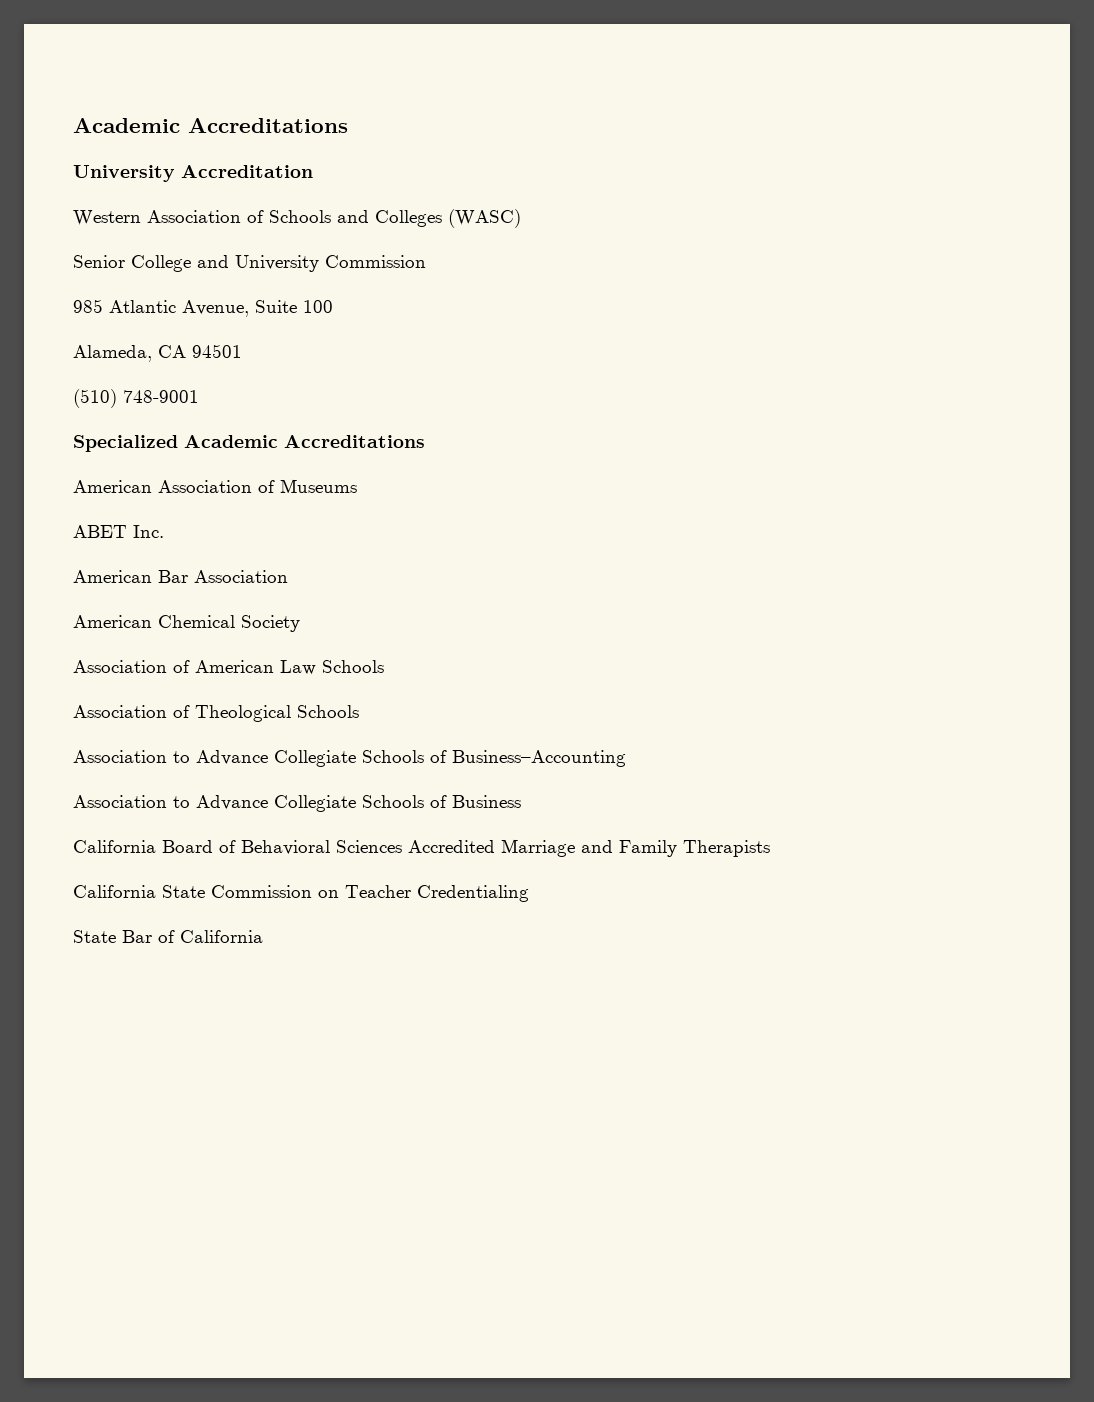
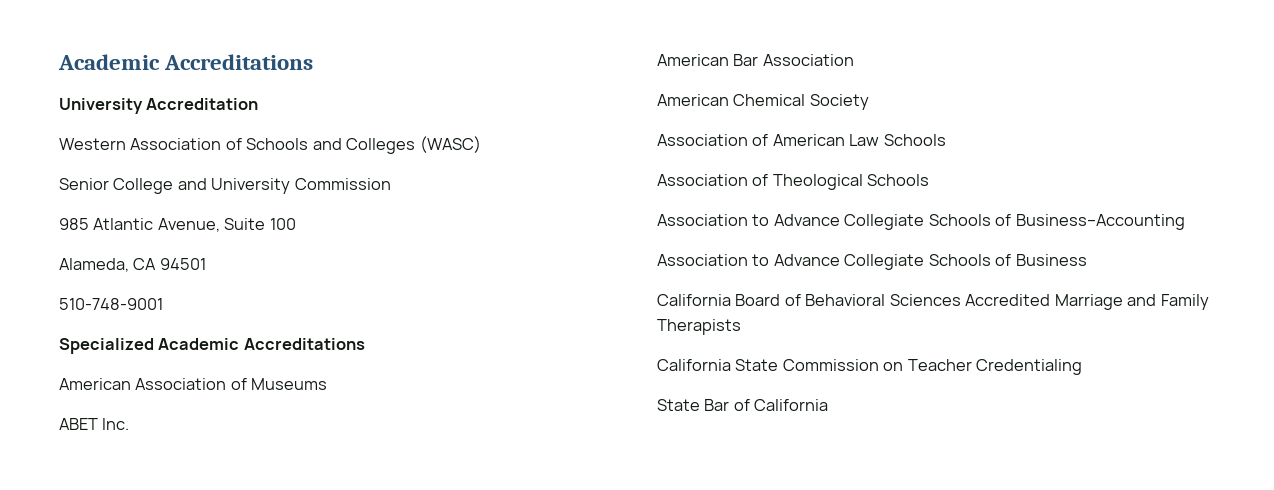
[73,389,199,408] (510) 748-9001 -> [59,298,163,310] 510-748-9001

